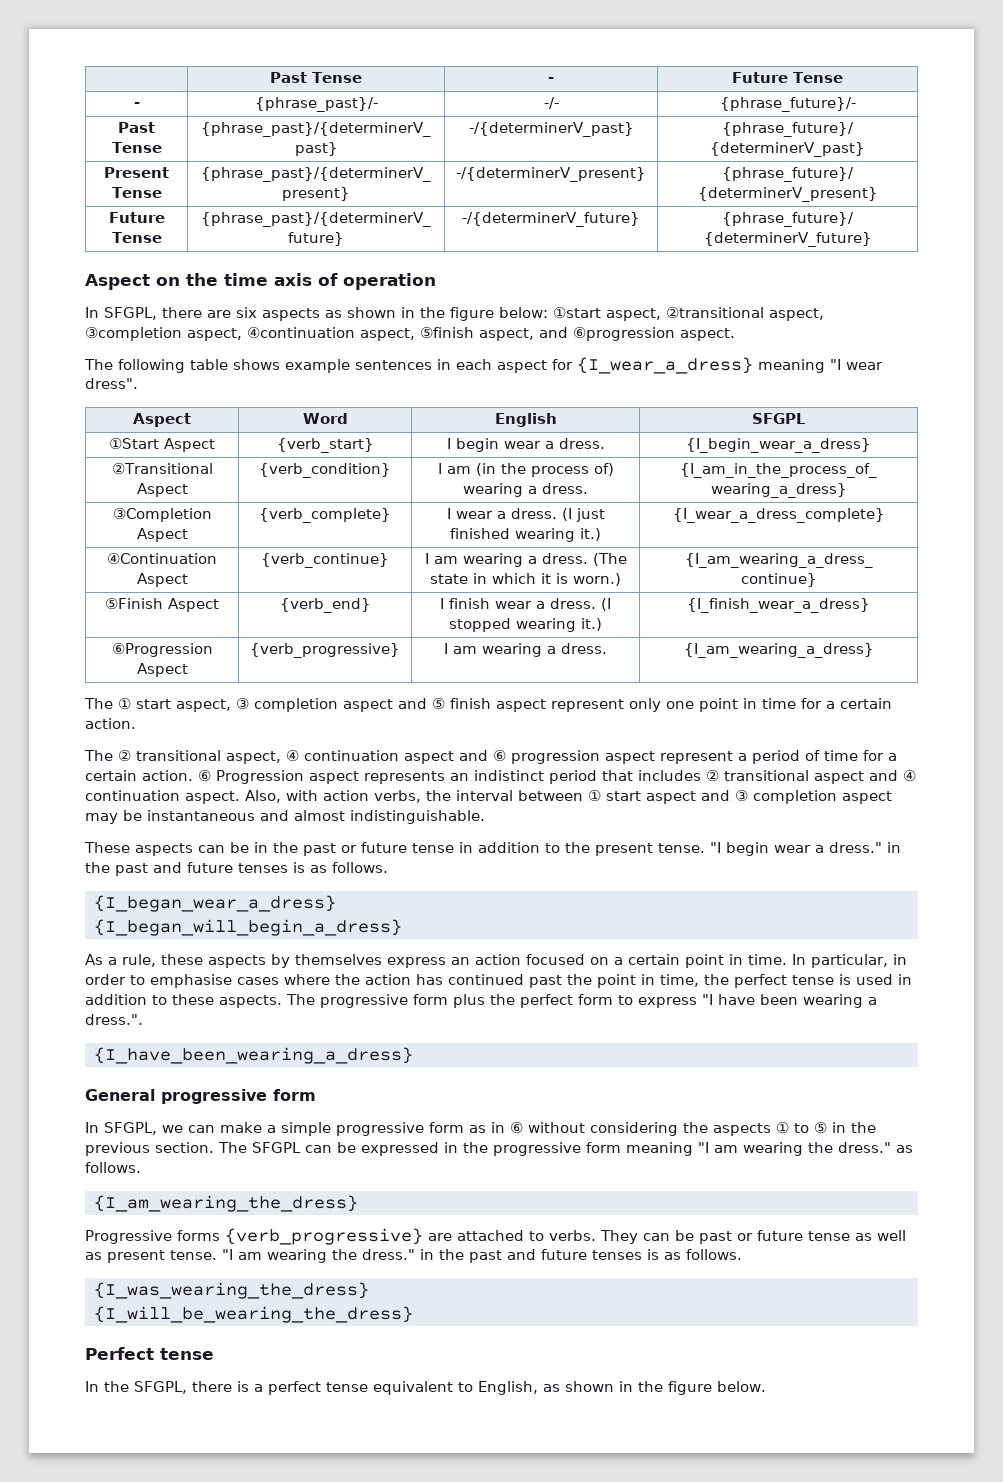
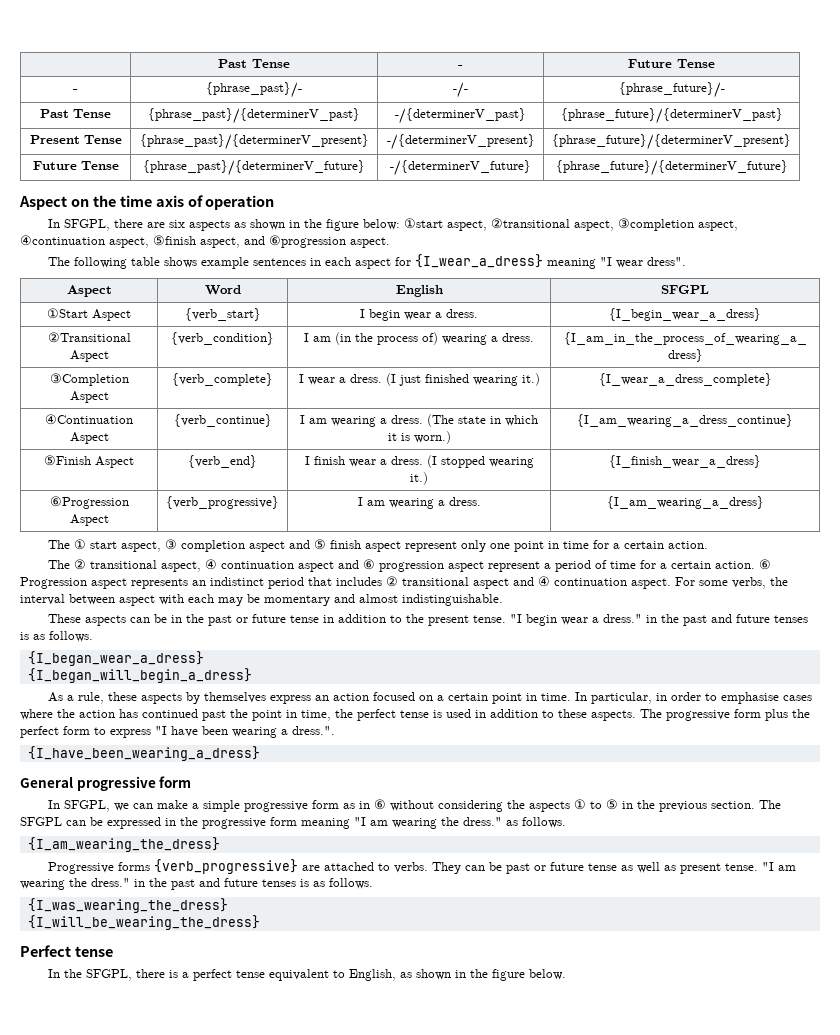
[245,790,369,803] Also, with action -> [675,577,728,586] For some
[588,789,892,804] ① start aspect and ③ completion aspect -> [119,594,214,606] aspect with each
[147,810,255,821] instantaneous -> [264,595,330,606] momentary

